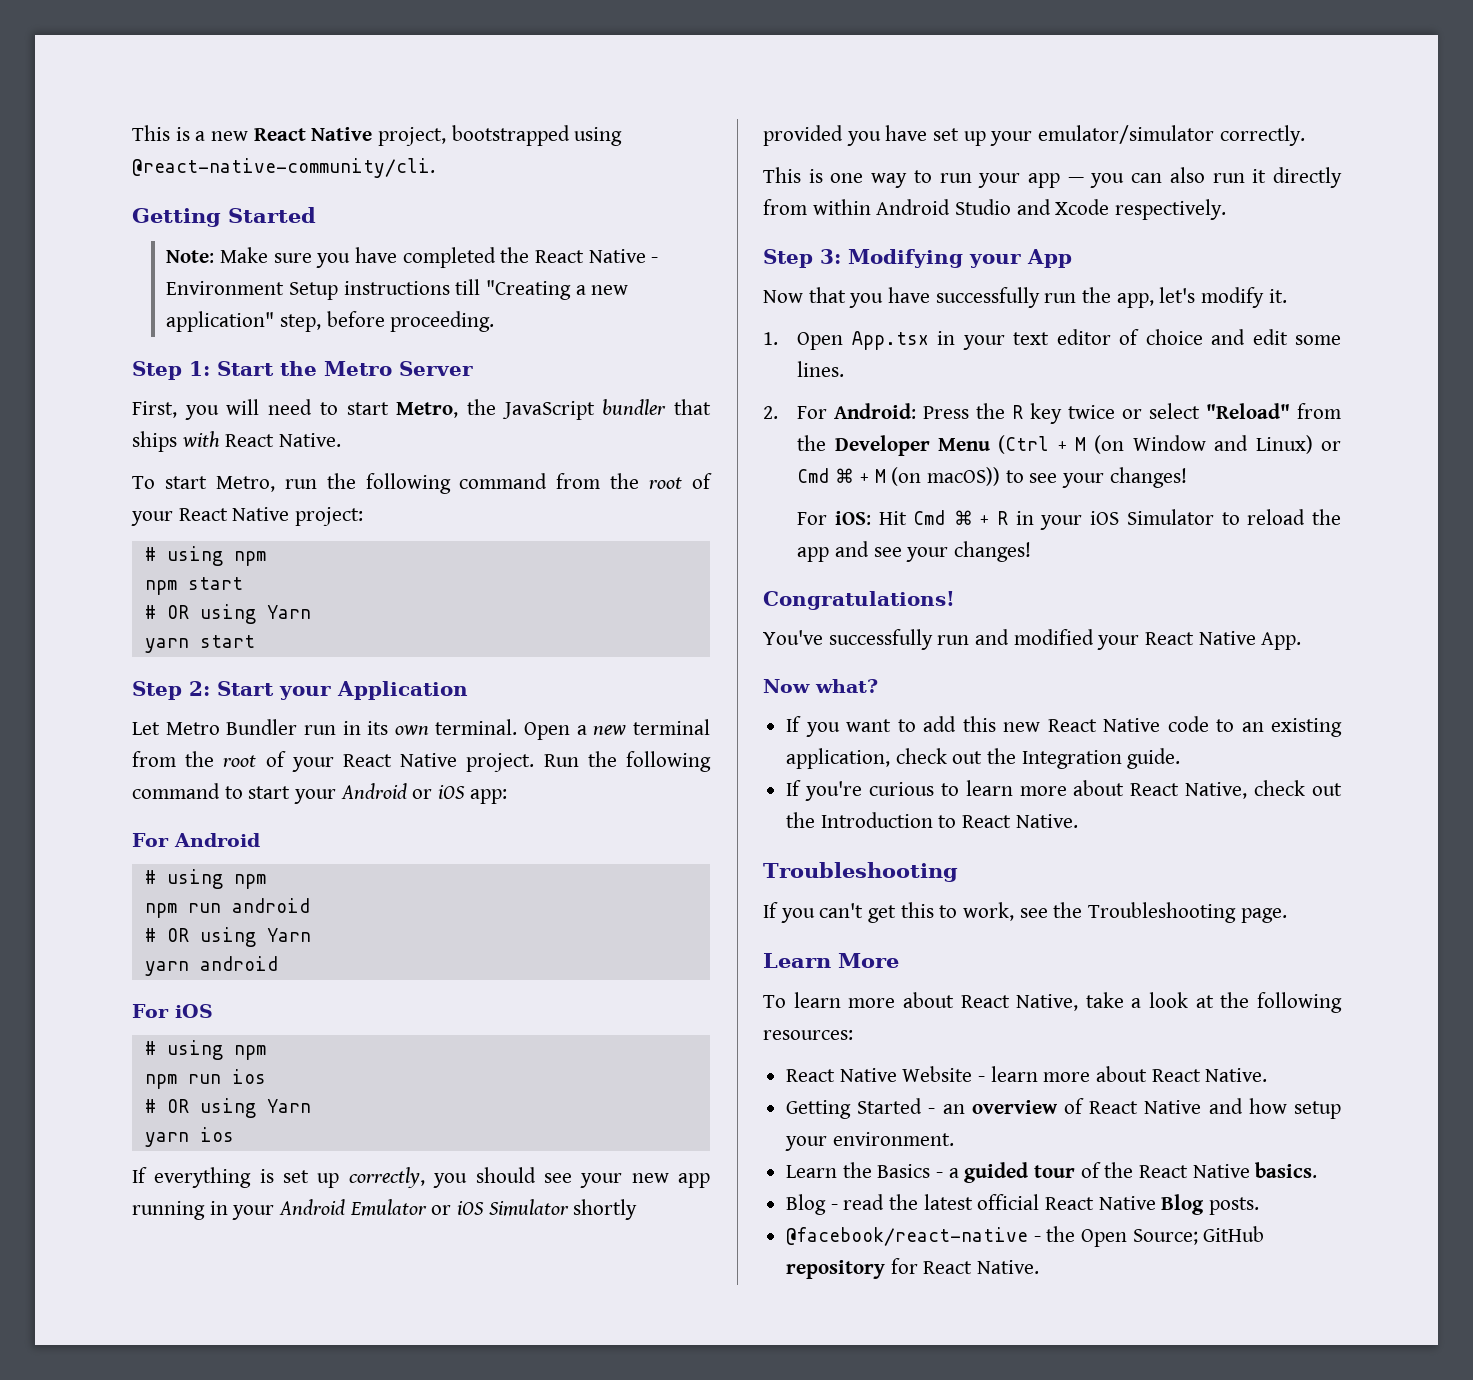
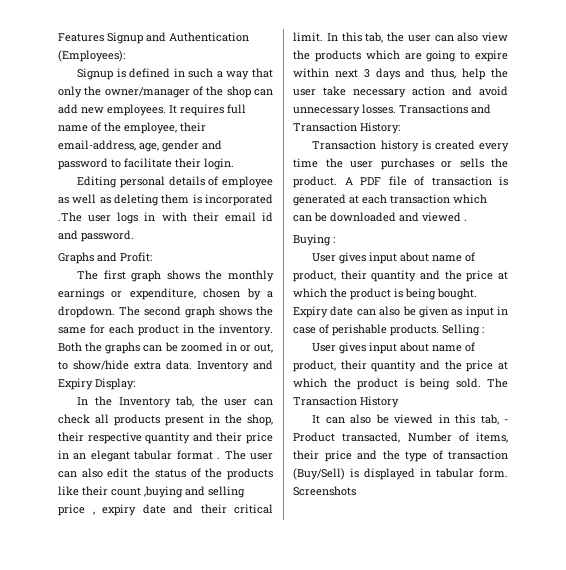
[132,125,623,146] [132,158,435,178] [132,207,316,227] [166,247,659,268] [166,279,629,300] [166,311,495,332] [132,361,473,380] [132,399,711,420] [132,431,342,452] [132,473,712,494] [131,507,364,526] [144,546,266,566] [144,577,243,595] [144,604,311,624] [144,635,255,653] [132,681,468,700] [132,719,710,740] [132,751,711,772] [132,783,507,804] [132,833,260,847] [144,869,266,889] [144,898,310,918] [144,927,311,947] [144,956,278,976] [132,1004,213,1018] [144,1040,266,1060] [144,1069,266,1089] [144,1098,311,1118] [144,1127,234,1147] [132,1167,711,1188] [132,1199,638,1220] [763,125,1305,146] [763,167,1342,188] [763,199,1227,220] [763,249,1072,268] [763,287,1287,308] [763,329,1341,350] [797,361,845,377] [763,403,1341,424] [797,435,1341,456] [797,467,1187,488] [797,509,1341,530] [797,541,1031,562] [763,591,955,610] [763,629,1302,650] [763,679,878,693] [786,716,1342,737] [786,748,1181,769] [786,780,1342,801] [786,812,1078,828] [763,862,958,882] [763,902,1287,923] [763,953,899,968] [763,992,1342,1013] [763,1030,853,1040] [786,1066,1268,1082] [786,1098,1341,1119] [785,1132,954,1151] [786,1162,1318,1183] [786,1194,1260,1215] [786,1226,1265,1247] [786,1258,1040,1279] This is a new React Native project, bootstrapped using @react-native-community/cli. // Getting Started // Note: Make sure you have completed the React Native - Environment Setup instructions till "Creating a new application" step, before proceeding. // Step 1: Start the Metro Server // First, you will need to start Metro, the JavaScript bundler that ships with React Native. // To start Metro, run the following command from the root of your React Native project: // # using npm // npm start // # OR using Yarn // yarn start // Step 2: Start your Application // Let Metro Bundler run in its own terminal. Open a new terminal from the root of your React Native project. Run the following command to start your Android or iOS app: // For Android // # using npm // npm run android // # OR using Yarn // yarn android // For iOS // # using npm // npm run ios // # OR using Yarn // yarn ios // If everything is set up correctly, you should see your new app running in your Android Emulator or iOS Simulator shortly provided you have set up your emulator/simulator correctly. // This is one way to run your app — you can also run it directly from within Android Studio and Xcode respectively. // Step 3: Modifying your App // Now that you have successfully run the app, let's modify it. // 1. Open App.tsx in your text editor of choice and edit some lines. // 2. For Android: Press the R key twice or select "Reload" from the Developer Menu (Ctrl + M (on Window and Linux) or Cmd ⌘ + M (on macOS)) to see your changes! // For iOS: Hit Cmd ⌘ + R in your iOS Simulator to reload the app and see your changes! // Congratulations! // You've successfully run and modified your React Native App. // Now what? // If you want to add this new React Native code to an existing application, check out the Integration guide. // If you're curious to learn more about React Native, check out the Introduction to React Native. // Troubleshooting // If you can't get this to work, see the Troubleshooting page. // Learn More // To learn more about React Native, take a look at the following resources: // React Native Website - learn more about React Native. // Getting Started - an overview of React Native and how setup your environment. // Learn the Basics - a guided tour of the React Native basics. // Blog - read the latest official React Native Blog posts. // @facebook/react-native - the Open Source; GitHub repository for React Native. -> [58,32,249,44] [58,50,125,62] [77,68,274,80] [58,86,273,98] [58,104,246,116] [58,122,206,134] [58,140,222,152] [58,158,234,170] [77,176,273,188] [58,194,273,206] [58,212,273,224] [58,230,134,242] [58,252,152,264] [77,270,274,282] [58,288,273,300] [58,306,273,318] [58,324,273,336] [58,342,273,354] [58,360,273,372] [58,378,135,390] [77,396,273,408] [58,414,273,426] [58,432,273,444] [58,450,273,462] [58,468,273,480] [58,486,245,498] [58,504,273,516] [293,32,508,43] [293,50,508,62] [293,68,508,80] [293,86,508,98] [293,104,491,116] [293,122,400,134] [312,140,509,152] [293,158,508,170] [293,176,508,188] [293,194,487,206] [293,212,467,222] [293,234,335,246] [312,252,476,264] [293,270,508,282] [293,288,477,300] [293,306,508,318] [293,324,484,336] [312,342,476,354] [293,360,508,372] [293,378,508,390] [293,396,399,408] [312,414,508,425] [293,432,508,443] [293,450,508,462] [293,468,508,480] [293,486,356,496] Features Signup and Authentication (Employees): // Signup is defined in such a way that only the owner/manager of the shop can add new employees. It requires full name of the employee, their email-address, age, gender and password to facilitate their login. // Editing personal details of employee as well as deleting them is incorporated .The user logs in with their email id and password. // Graphs and Profit: // The first graph shows the monthly earnings or expenditure, chosen by a dropdown. The second graph shows the same for each product in the inventory. Both the graphs can be zoomed in or out, to show/hide extra data. Inventory and Expiry Display: // In the Inventory tab, the user can check all products present in the shop, their respective quantity and their price in an elegant tabular format . The user can also edit the status of the products like their count ,buying and selling price , expiry date and their critical limit. In this tab, the user can also view the products which are going to expire within next 3 days and thus, help the user take necessary action and avoid unnecessary losses. Transactions and Transaction History: // Transaction history is created every time the user purchases or sells the product. A PDF file of transaction is generated at each transaction which can be downloaded and viewed . // Buying : // User gives input about name of product, their quantity and the price at which the product is being bought. Expiry date can also be given as input in case of perishable products. Selling : // User gives input about name of product, their quantity and the price at which the product is being sold. The Transaction History // It can also be viewed in this tab, - Product transacted, Number of items, their price and the type of transaction (Buy/Sell) is displayed in tabular form. Screenshots

